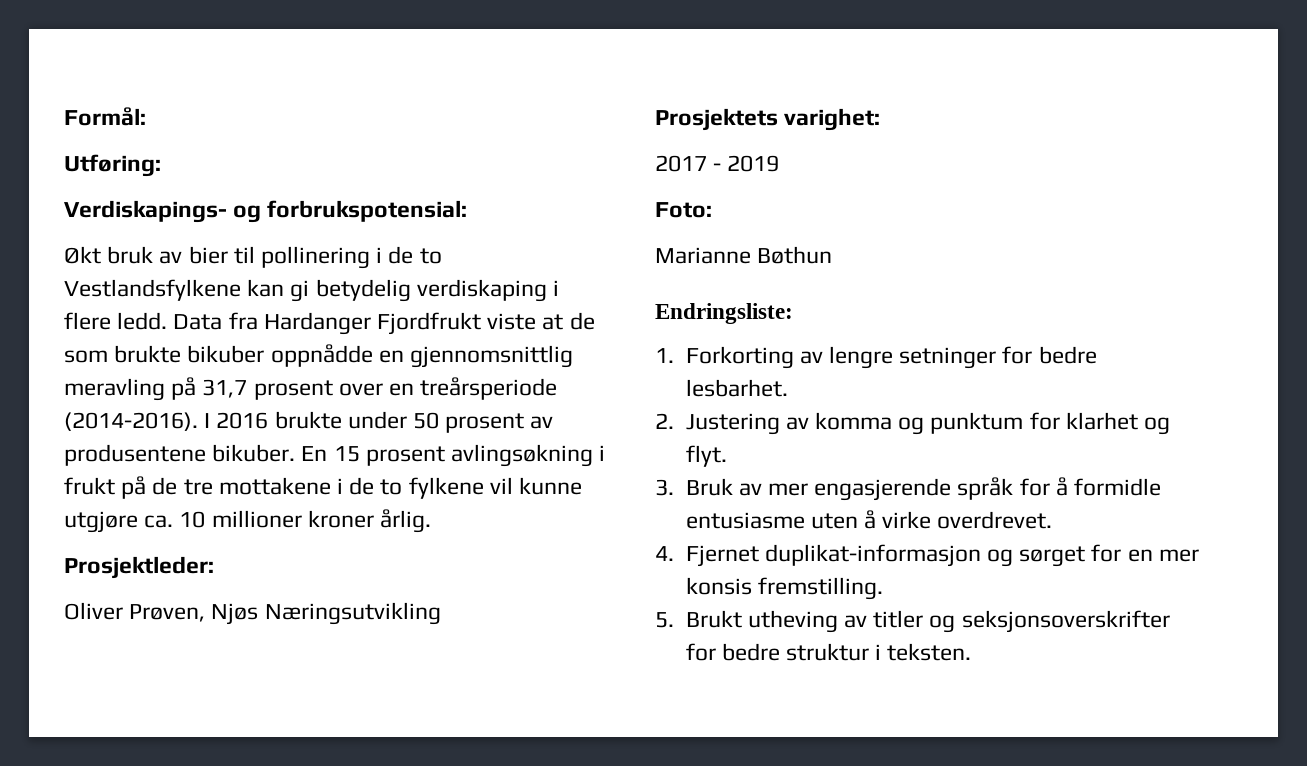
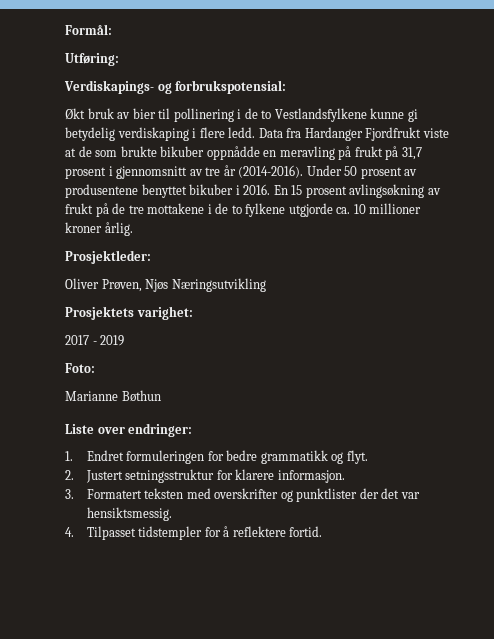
[247,279,285,297] kan -> [370,108,405,119] kunne
[410,345,574,368] gjennomsnittlig -> (277, 153) none
[202,377,558,400] [64,411,554,433] [64,444,296,466] 31,7 prosent over en treårsperiode (2014-2016). I 2016 brukte under 50 prosent av produsentene bikuber. -> [354,146,422,160] [65,165,418,179] [65,184,271,198] frukt på 31,7 prosent i gjennomsnitt av tre år (2014-2016). Under 50 prosent av produsentene benyttet bikuber i 2016.
[599,445,606,461] i -> [427,188,441,195] av
[489,477,583,495] [64,511,138,533] vil kunne utgjøre -> [288,203,333,217] utgjorde
[655,303,793,324] [655,346,1097,369] [685,379,788,397] [655,412,1170,435] [685,445,727,467] [655,477,1161,501] [685,510,1053,529] [655,544,1199,567] [685,577,883,600] [655,610,1170,633] [685,643,972,661] Endringsliste: // 1. Forkorting av lengre setninger for bedre lesbarhet. // 2. Justering av komma og punktum for klarhet og flyt. // 3. Bruk av mer engasjerende språk for å formidle entusiasme uten å virke overdrevet. // 4. Fjernet duplikat-informasjon og sørget for en mer konsis fremstilling. // 5. Brukt utheving av titler og seksjonsoverskrifter for bedre struktur i teksten. -> [65,423,193,437] [65,450,368,464] [65,469,345,483] [65,488,420,502] [86,507,172,521] [65,526,323,540] Liste over endringer: // 1. Endret formuleringen for bedre grammatikk og flyt. // 2. Justert setningsstruktur for klarere informasjon. // 3. Formatert teksten med overskrifter og punktlister der det var hensiktsmessig. // 4. Tilpasset tidstempler for å reflektere fortid.

